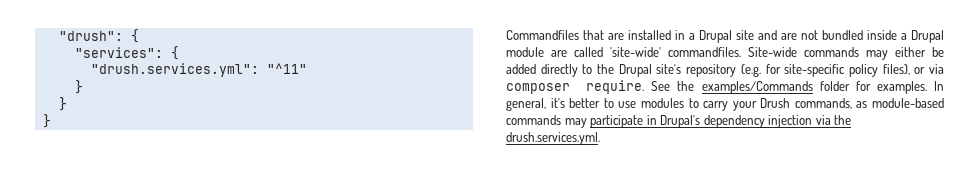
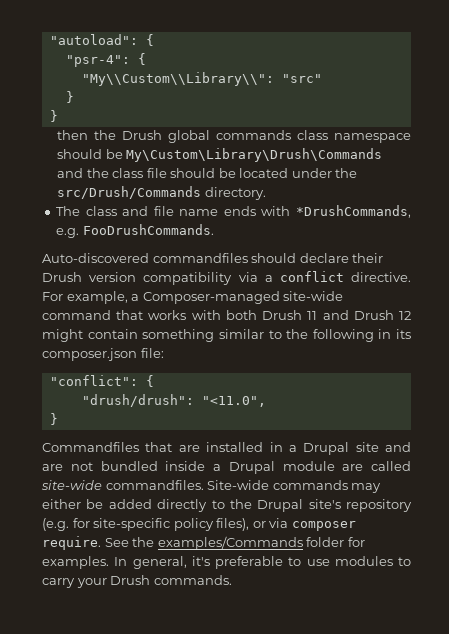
[58,29,139,43] [74,46,179,60] [90,63,307,77] [74,80,83,94] [58,97,67,111] "drush": { // "services": { // "drush.services.yml": "^11" // } // } -> [49,34,154,46] [65,53,146,67] [81,72,322,86] [65,91,74,103] [49,110,58,122] [57,130,411,143] [57,148,383,162] [57,168,358,178] [57,186,266,200] [56,205,411,218] [56,224,214,238] [42,253,384,263] [42,271,411,285] [42,291,344,304] [42,310,412,320] [42,329,411,342] [42,348,164,361] [49,375,154,387] [81,394,266,407] "autoload": { // "psr-4": { // "My\\Custom\\Library\\": "src" // } // } // then the Drush global commands class namespace should be My\Custom\Library\Drush\Commands and the class file should be located under the src/Drush/Commands directory. // The class and file name ends with *DrushCommands, e.g. FooDrushCommands. // Auto-discovered commandfiles should declare their Drush version compatibility via a conflict directive. For example, a Composer-managed site-wide command that works with both Drush 11 and Drush 12 might contain something similar to the following in its composer.json file: // "conflict": { // "drush/drush": "<11.0",
[610,47,661,57] 'site-wide' -> [41,480,102,490] site-wide
[569,98,601,108] better -> [215,556,283,569] preferable
[794,98,944,109] [506,115,852,128] [506,132,600,145] commands, as module-based commands may participate in Drupal's dependency injection via the drush.services.yml. -> [153,575,232,585] commands.

